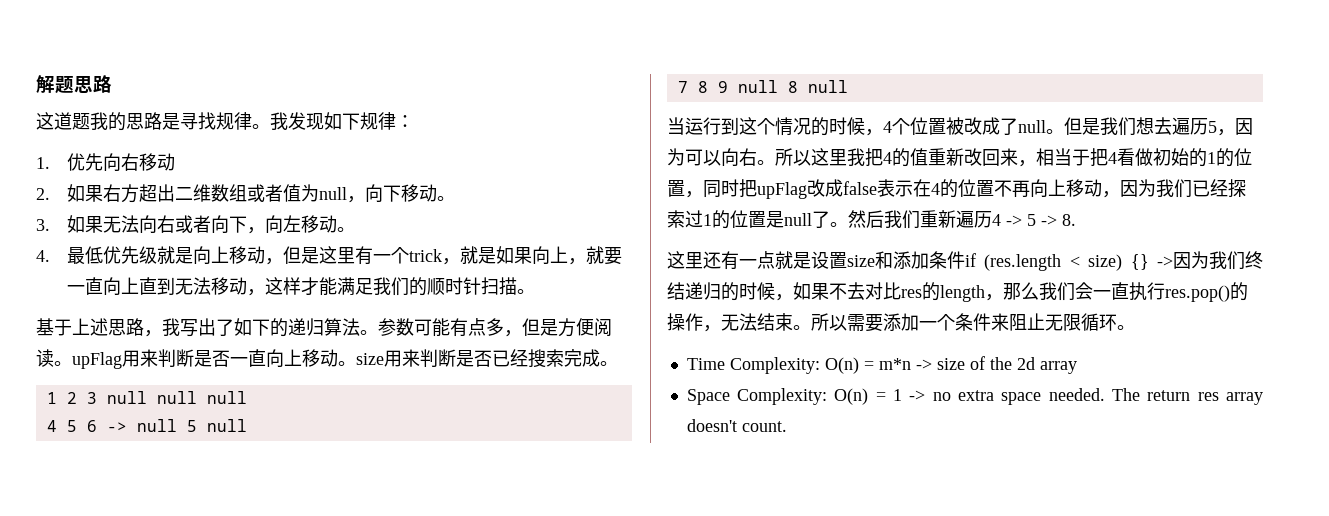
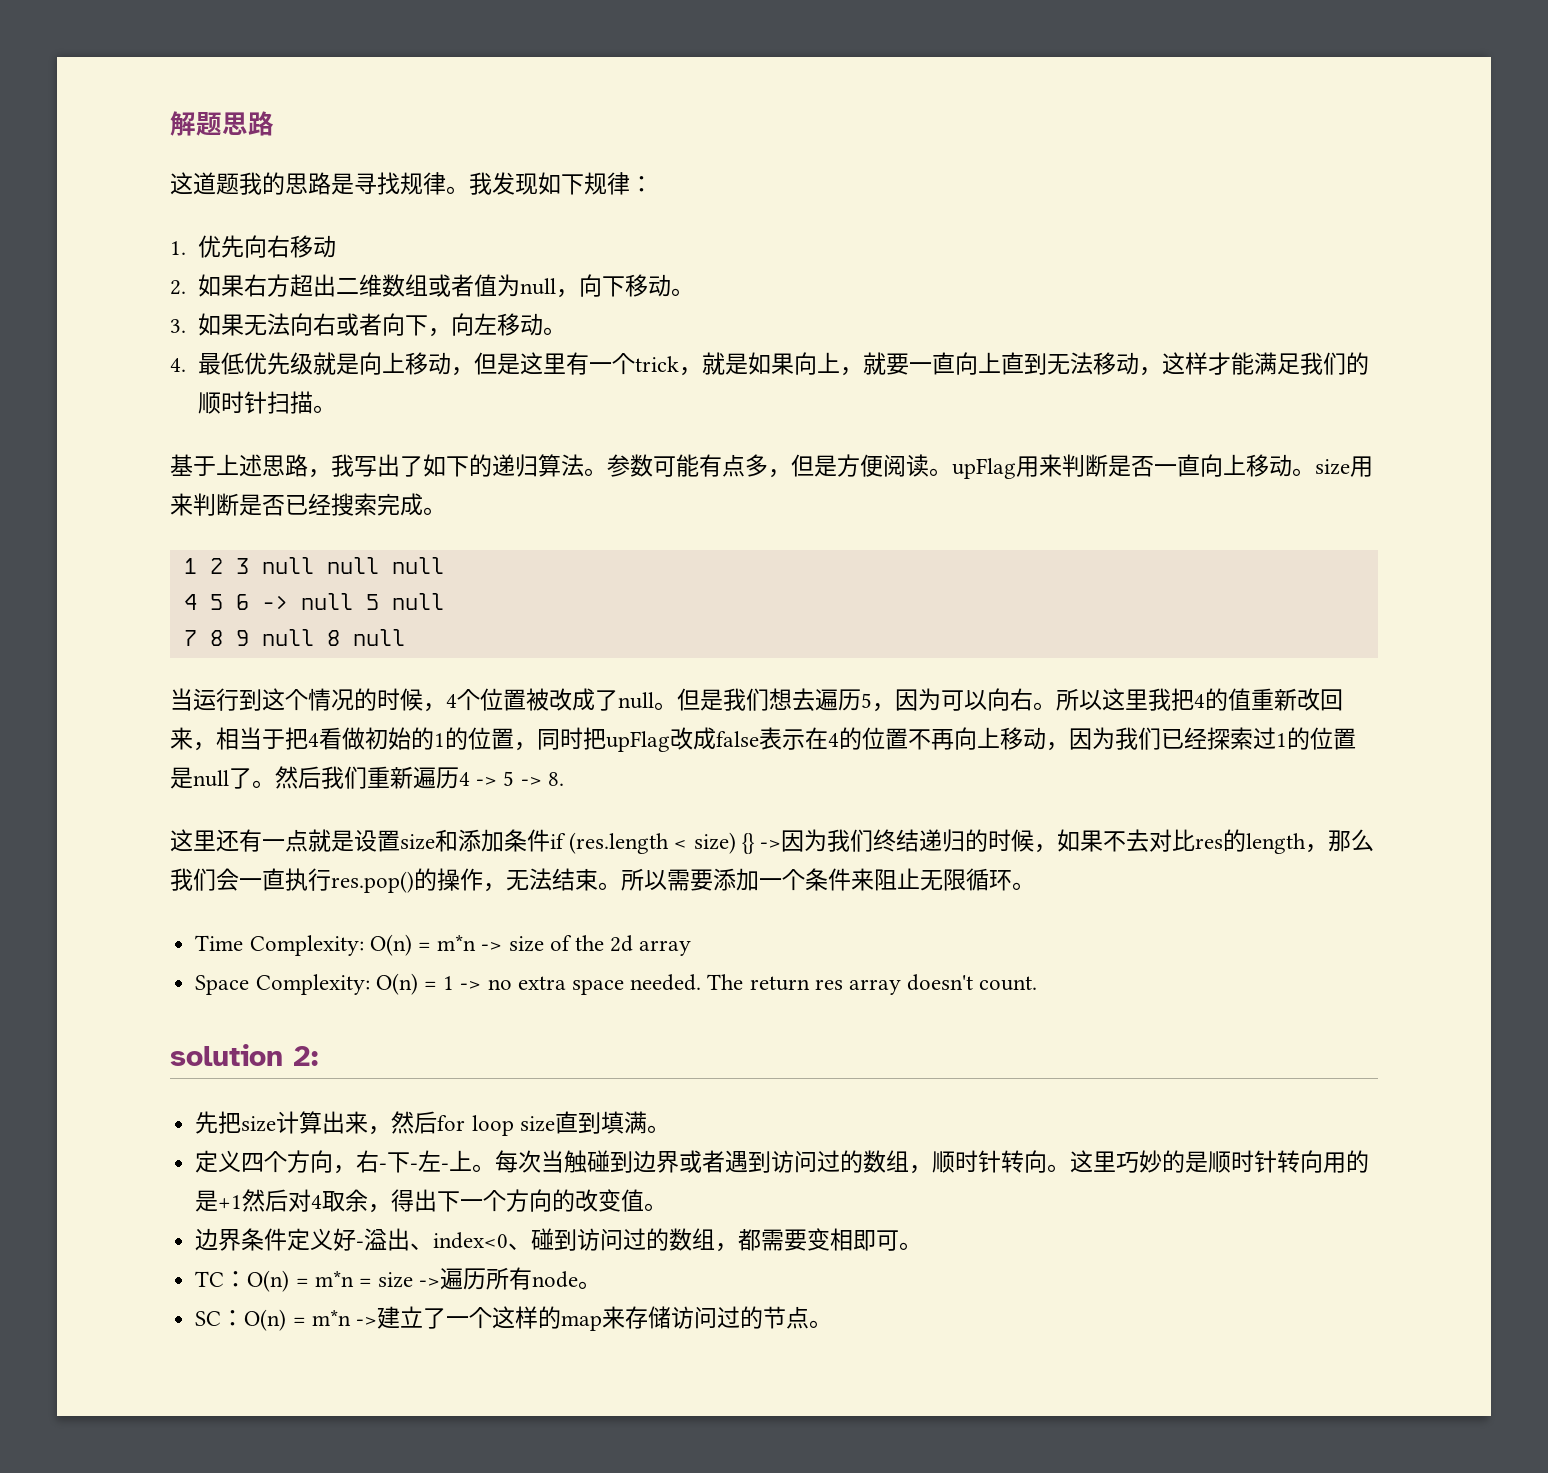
(787, 426) none -> [170,1044,318,1066] [195,1111,670,1136] [195,1150,1370,1174] [195,1189,668,1213] [195,1228,923,1252] [195,1267,602,1292] [195,1306,832,1331] // solution 2: // 先把size计算出来，然后for loop size直到填满。 // 定义四个方向，右-下-左-上。每次当触碰到边界或者遇到访问过的数组，顺时针转向。这里巧妙的是顺时针转向用的是+1然后对4取余，得出下一个方向的改变值。 // 边界条件定义好-溢出、index<0、碰到访问过的数组，都需要变相即可。 // TC：O(n) = m*n = size ->遍历所有node。 // SC：O(n) = m*n ->建立了一个这样的map来存储访问过的节点。

